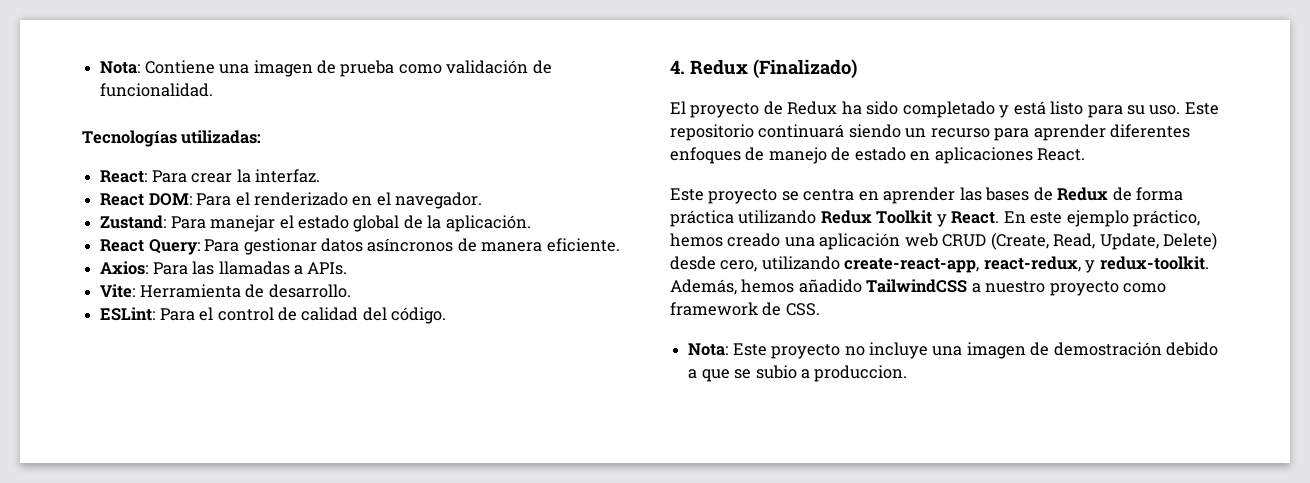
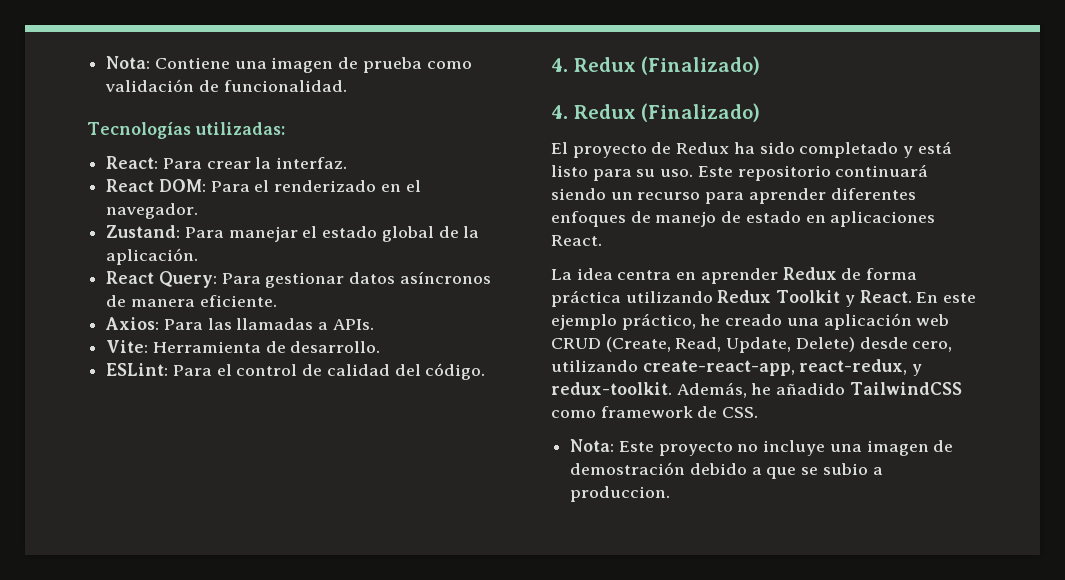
(857, 69) none -> [551,103,761,122] // 4. Redux (Finalizado)
[670,187,1053,204] Este proyecto se centra en aprender las bases de -> [551,268,778,284] La idea centra en aprender
[670,233,723,247] hemos -> [700,314,721,326] he
[741,279,795,293] hemos -> [751,383,772,395] he
[971,281,1119,296] a nuestro proyecto -> (962, 388) none

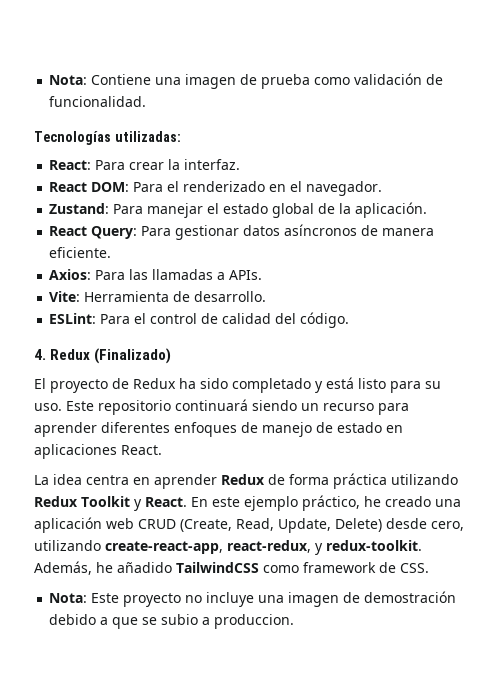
[551,103,761,122] // 4. Redux (Finalizado) -> (172, 356) none

